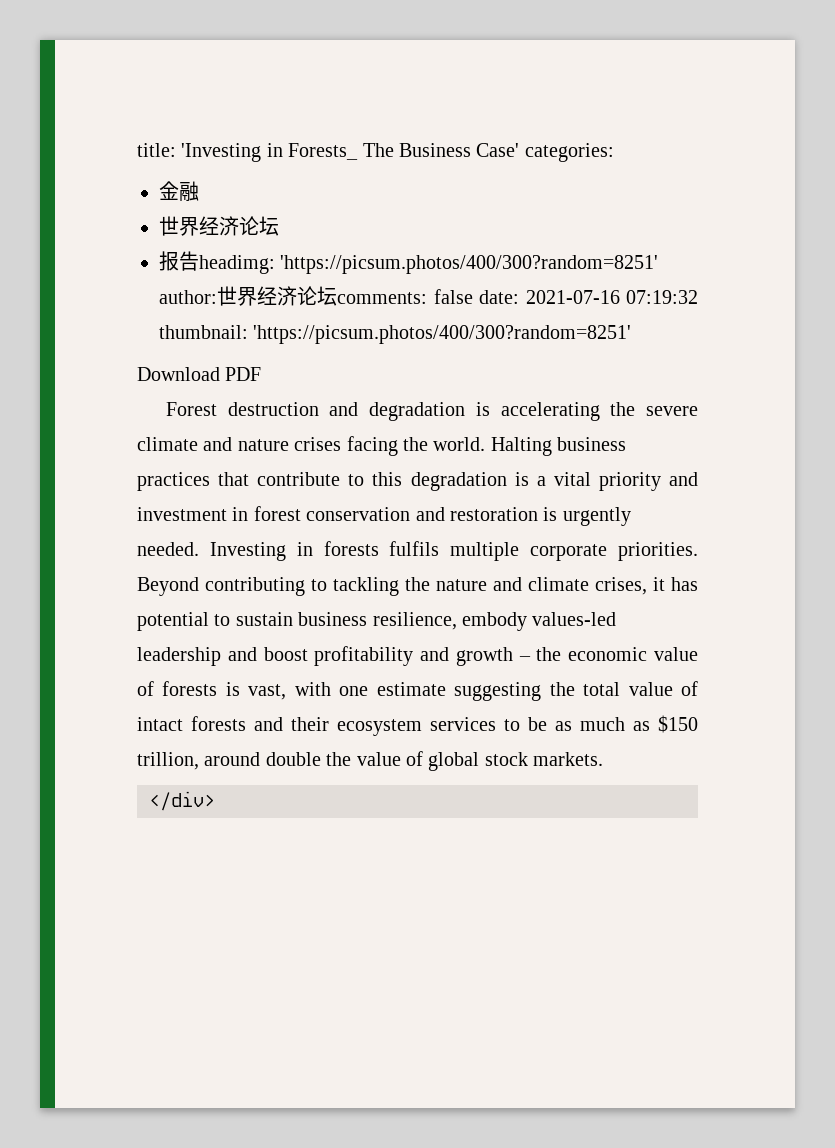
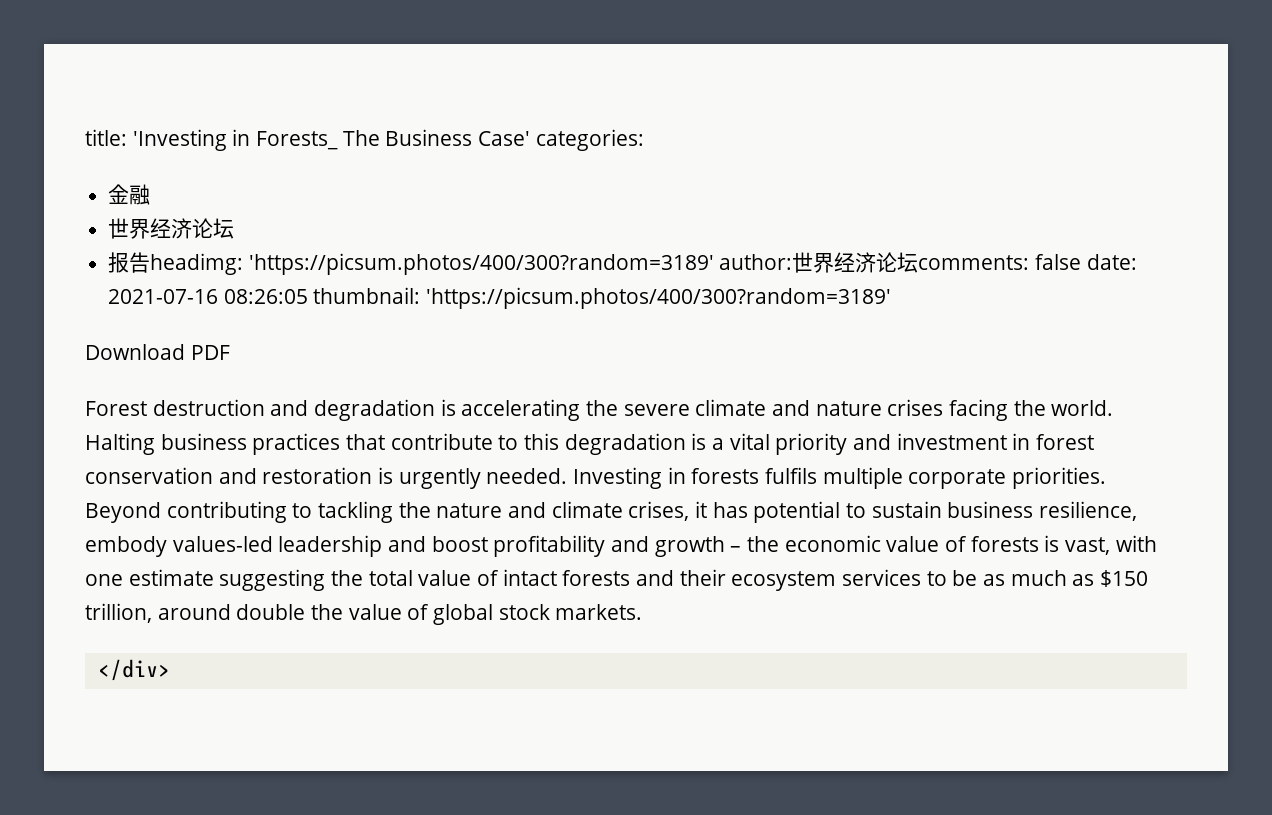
[280,255,659,274] 'https://picsum.photos/400/300?random=8251' -> [248,253,714,275] 'https://picsum.photos/400/300?random=3189'
[626,290,698,304] [159,325,632,344] 07:19:32 thumbnail: 'https://picsum.photos/400/300?random=8251' -> [223,287,892,309] 08:26:05 thumbnail: 'https://picsum.photos/400/300?random=3189'

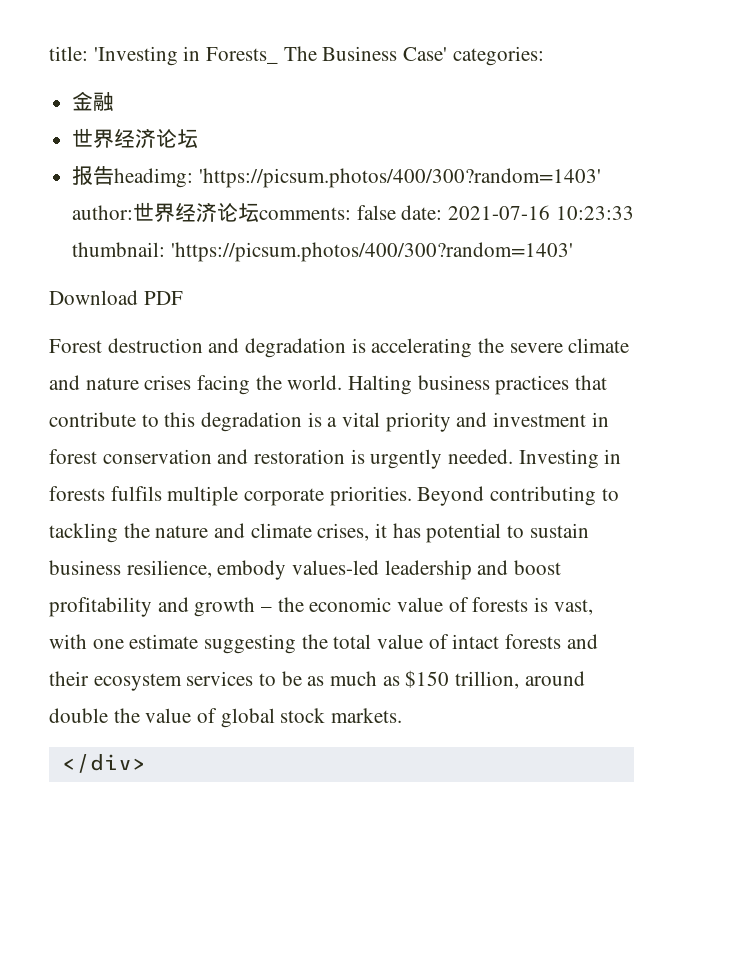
[248,253,714,275] 'https://picsum.photos/400/300?random=3189' -> [198,168,601,188] 'https://picsum.photos/400/300?random=1403'
[223,287,892,309] 08:26:05 thumbnail: 'https://picsum.photos/400/300?random=3189' -> [555,206,634,220] [72,242,573,262] 10:23:33 thumbnail: 'https://picsum.photos/400/300?random=1403'

